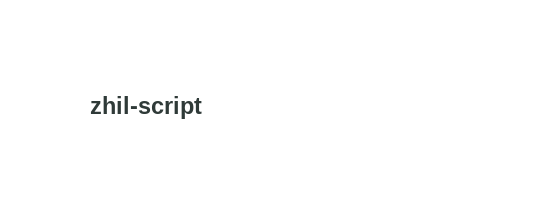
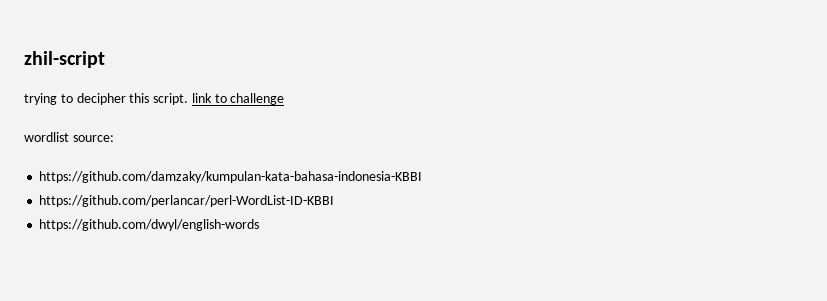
(202, 107) none -> [24,93,285,105] [24,132,114,142] [39,171,423,183] [39,195,335,207] [39,219,260,231] // trying to decipher this script. link to challenge // wordlist source: // https://github.com/damzaky/kumpulan-kata-bahasa-indonesia-KBBI // https://github.com/perlancar/perl-WordList-ID-KBBI // https://github.com/dwyl/english-words

